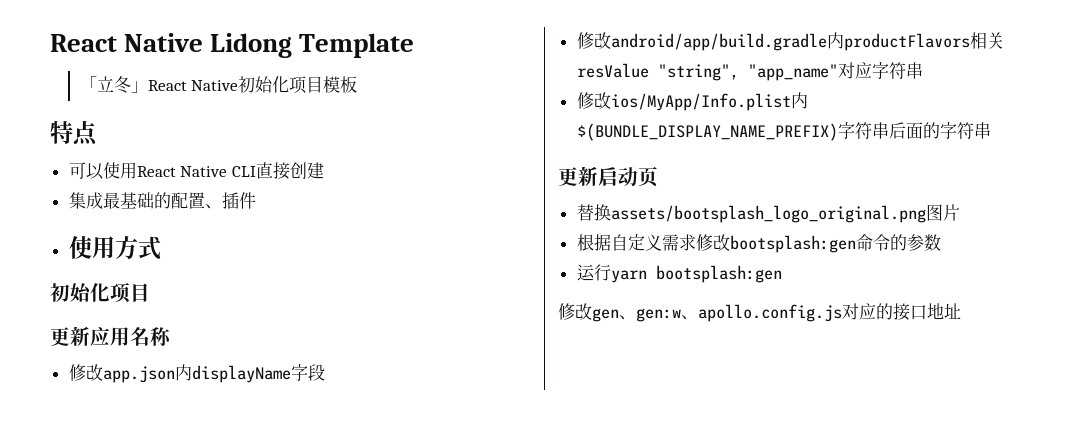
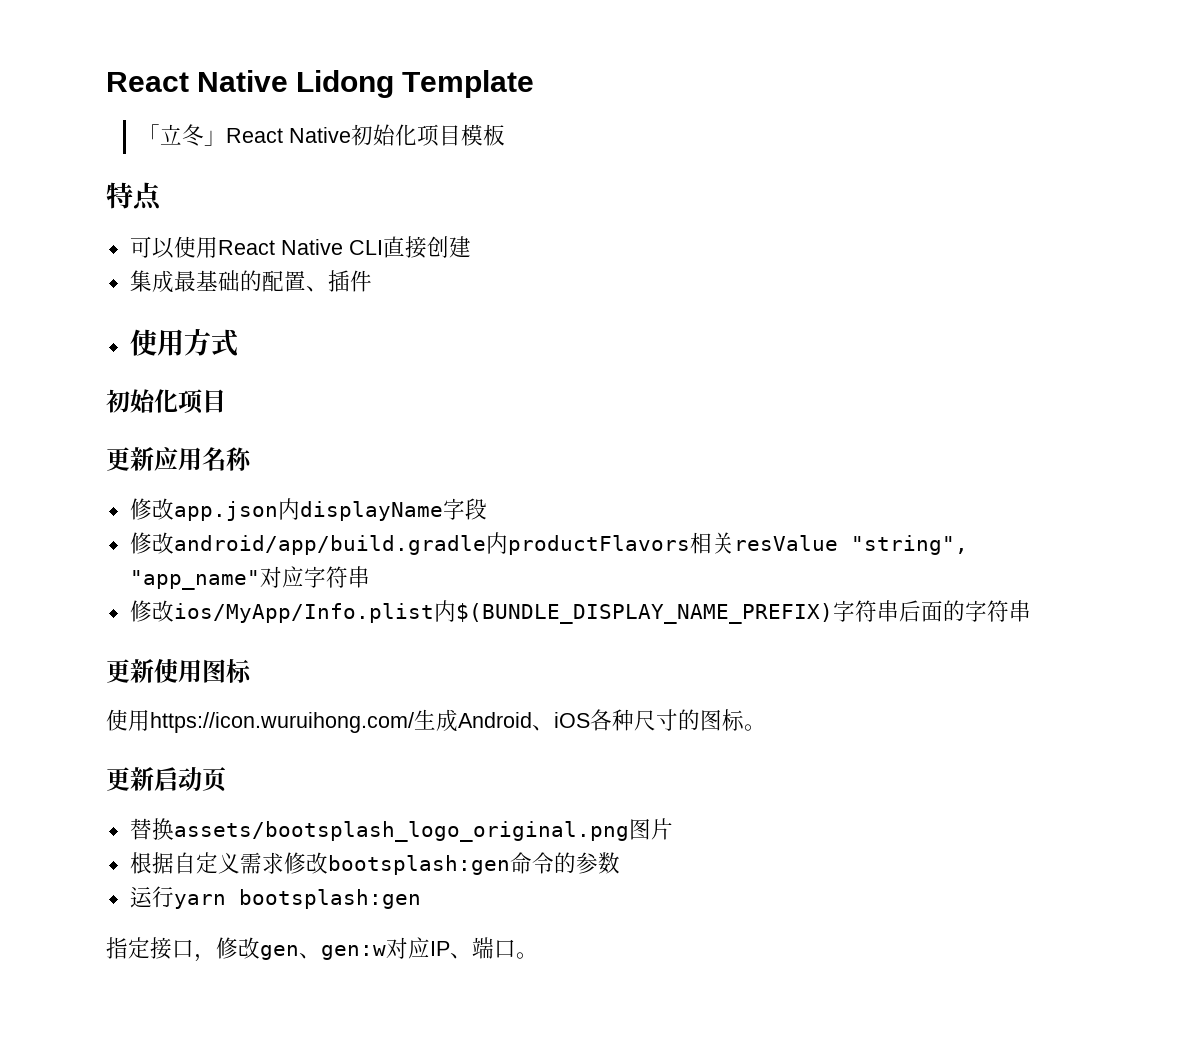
(991, 130) none -> [106,658,252,683] [106,709,766,733] // 更新使用图标 // 使用https://icon.wuruihong.com/生成Android、iOS各种尺寸的图标。
(782, 274) none -> [106,937,216,962] 指定接口，
[681,303,961,322] 、apollo.config.js对应的接口地址 -> [386,937,538,959] 对应IP、端口。

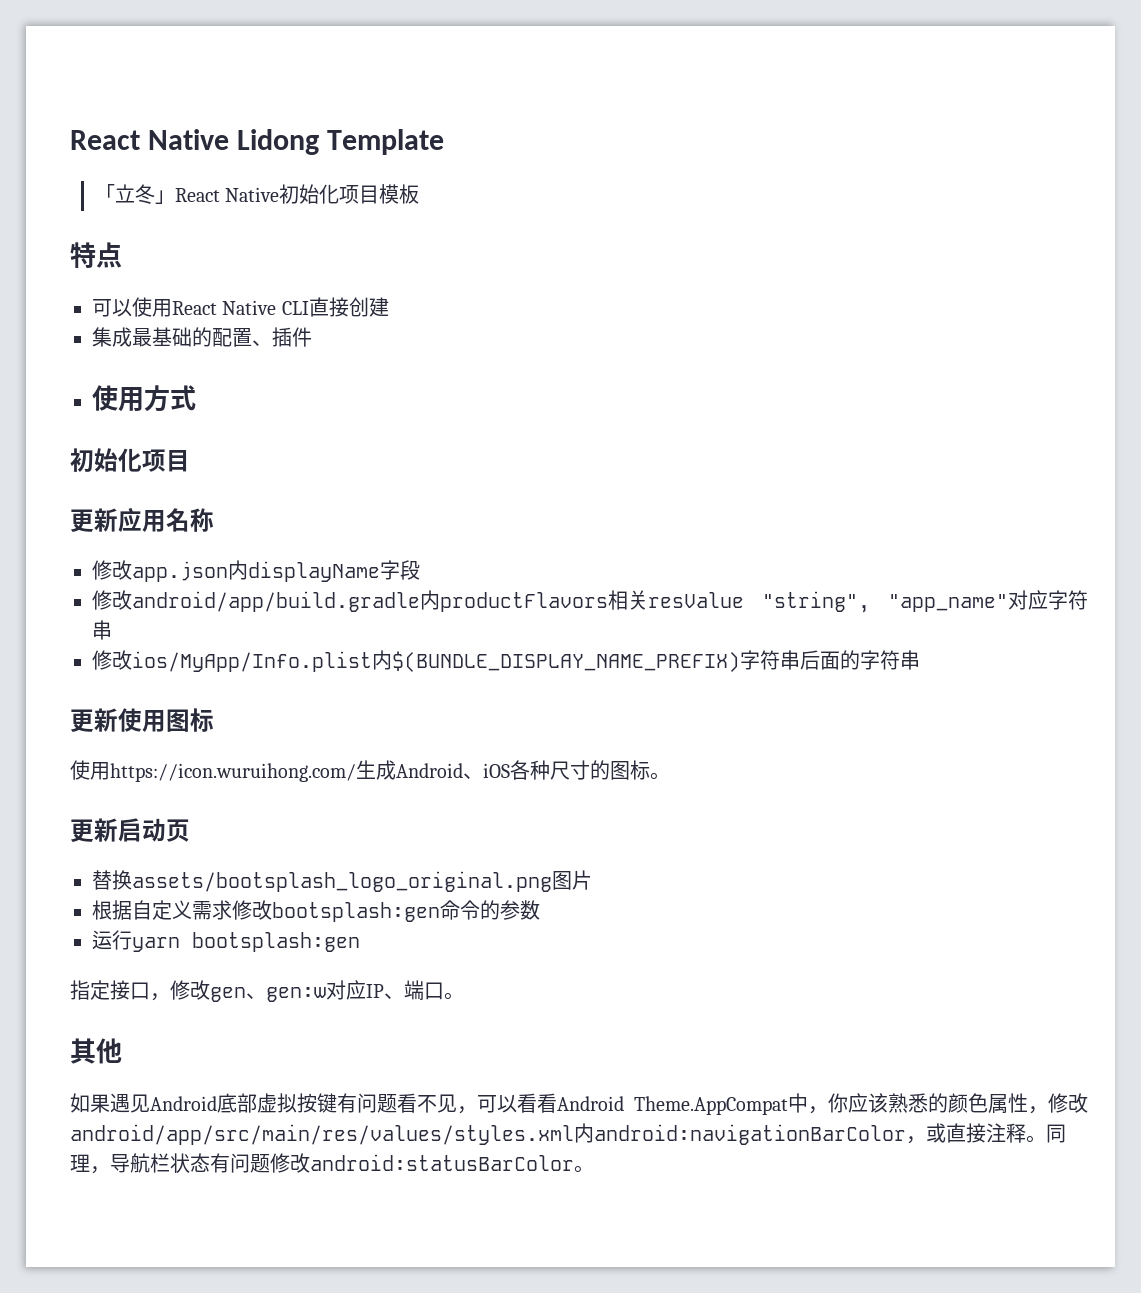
(538, 955) none -> [70,1038,122,1064] [70,1093,1088,1115] [70,1123,1066,1145] [70,1153,594,1174] // 其他 // 如果遇见Android底部虚拟按键有问题看不见，可以看看Android Theme.AppCompat中，你应该熟悉的颜色属性，修改android/app/src/main/res/values/styles.xml内android:navigationBarColor，或直接注释。同理，导航栏状态有问题修改android:statusBarColor。

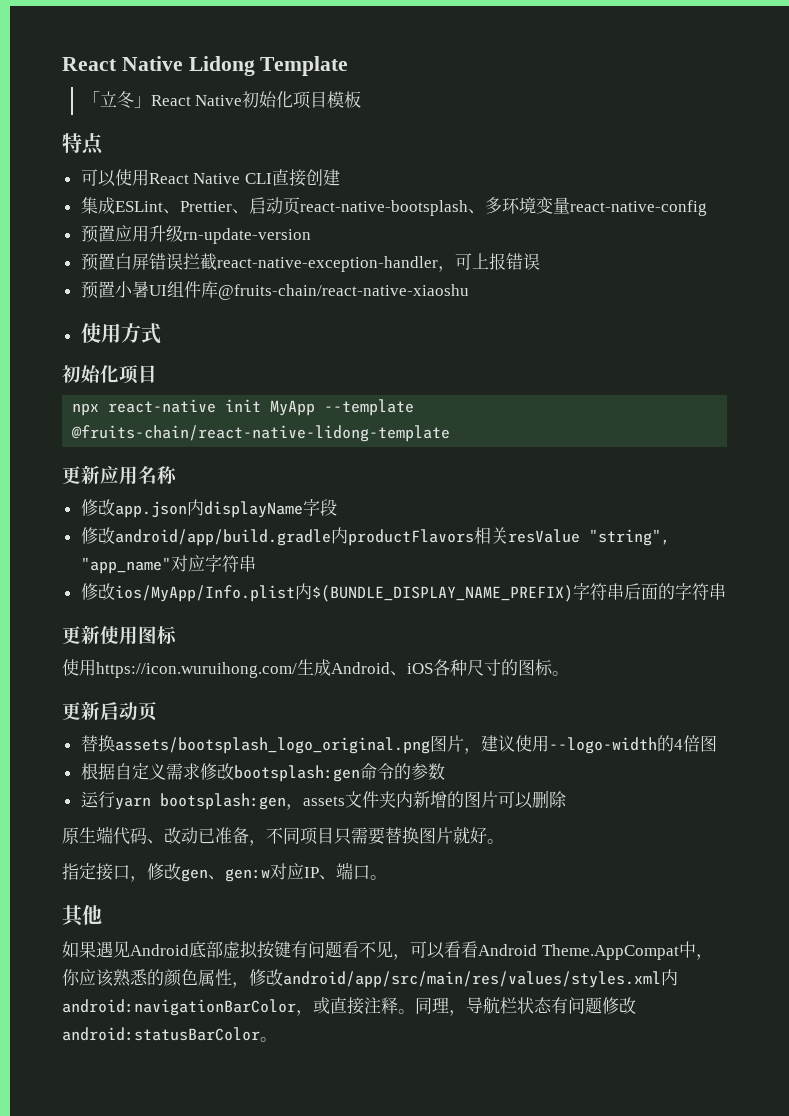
[132,327,312,347] 最基础的配置、插件 -> [114,197,707,216] [80,225,311,244] [80,253,540,272] [80,281,469,300] ESLint、Prettier、启动页react-native-bootsplash、多环境变量react-native-config // 预置应用升级rn-update-version // 预置白屏错误拦截react-native-exception-handler，可上报错误 // 预置小暑UI组件库@fruits-chain/react-native-xiaoshu
(190, 461) none -> [72,399,415,416] [71,425,451,442] // npx react-native init MyApp --template @fruits-chain/react-native-lidong-template
(592, 880) none -> [463,735,717,754] ，建议使用--logo-width的4倍图
(360, 942) none -> [285,790,567,810] [62,826,504,846] ，assets文件夹内新增的图片可以删除 // 原生端代码、改动已准备，不同项目只需要替换图片就好。

